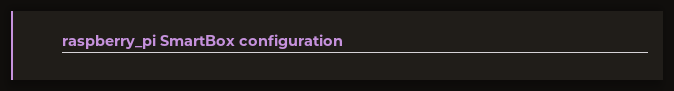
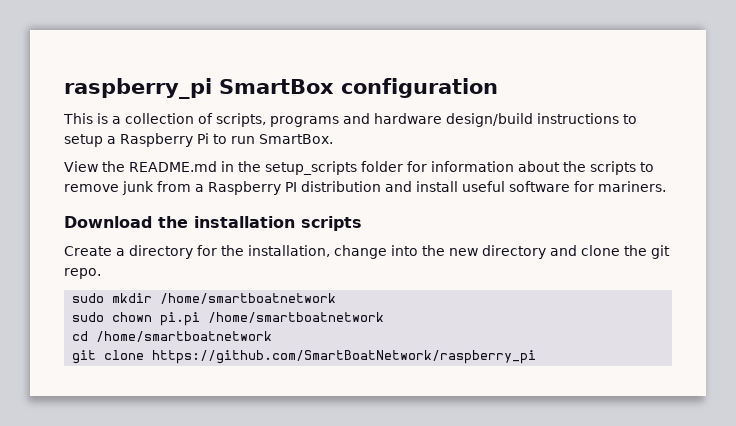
(343, 41) none -> [63,113,637,127] [64,133,333,147] [64,161,654,175] [64,181,666,195] [64,216,362,231] [64,245,670,259] [64,268,101,279] [72,293,337,304] [72,312,385,326] [72,331,273,342] [72,350,537,364] // This is a collection of scripts, programs and hardware design/build instructions to setup a Raspberry Pi to run SmartBox. // View the README.md in the setup_scripts folder for information about the scripts to remove junk from a Raspberry PI distribution and install useful software for mariners. // Download the installation scripts // Create a directory for the installation, change into the new directory and clone the git repo. // sudo mkdir /home/smartboatnetwork // sudo chown pi.pi /home/smartboatnetwork // cd /home/smartboatnetwork // git clone https://github.com/SmartBoatNetwork/raspberry_pi

